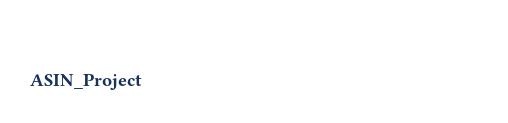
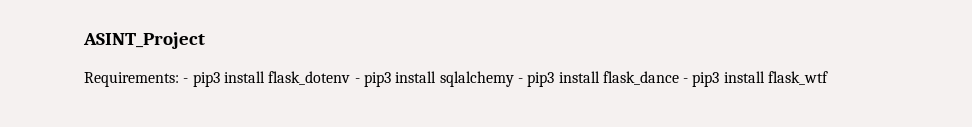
[30,73,142,90] ASIN_Project -> [83,32,205,49] [84,71,829,87] ASINT_Project // Requirements: - pip3 install flask_dotenv - pip3 install sqlalchemy - pip3 install flask_dance - pip3 install flask_wtf

